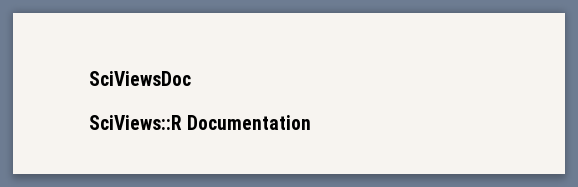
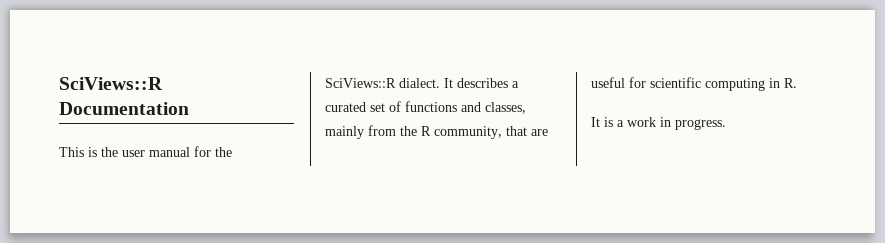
[89,71,191,86] SciViewsDoc // -> (59, 83) none
(312, 122) none -> [59,146,232,157] [325,78,519,88] [325,101,526,114] [325,125,548,139] [591,77,797,91] [591,117,726,130] // This is the user manual for the SciViews::R dialect. It describes a curated set of functions and classes, mainly from the R community, that are useful for scientific computing in R. // It is a work in progress.

